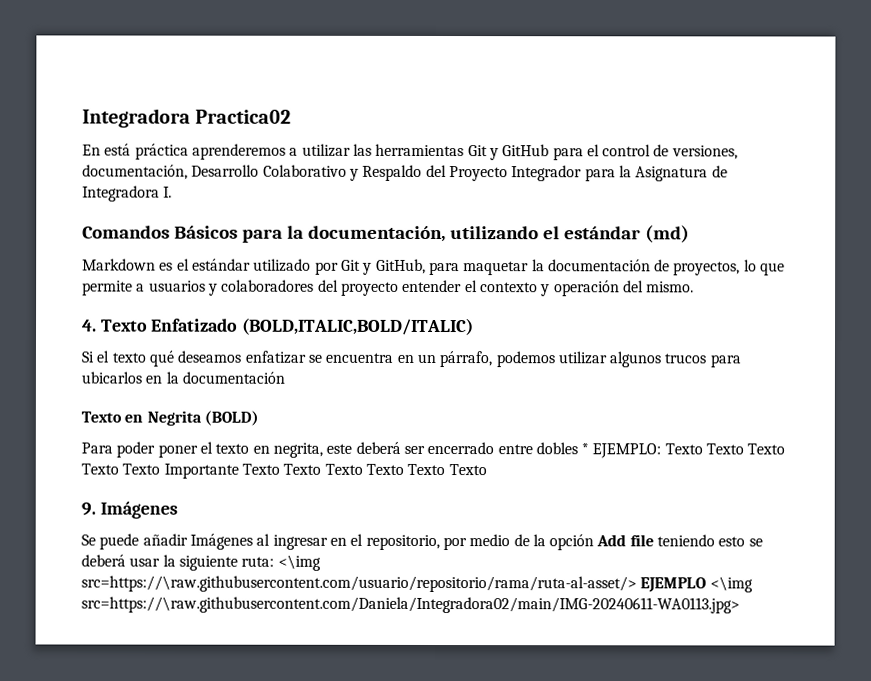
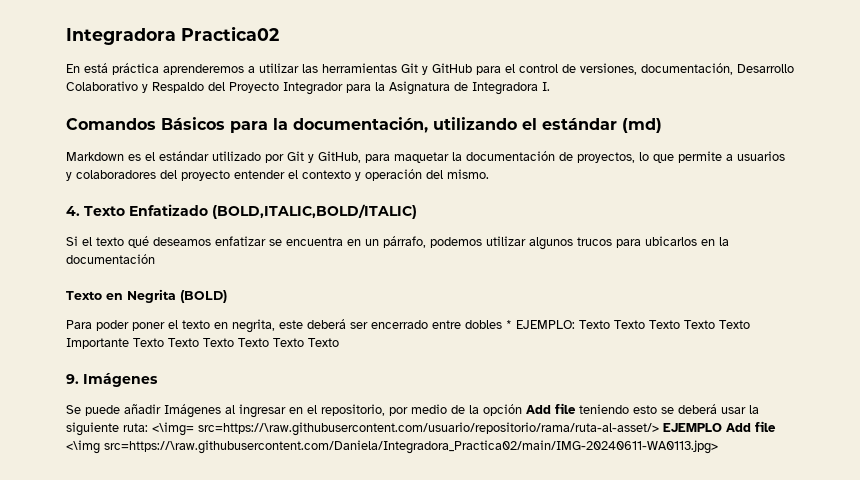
[277,554,321,571] <\img -> [152,422,194,436] <\img=
[709,576,753,593] [81,596,740,614] <\img src=https://\raw.githubusercontent.com/Daniela/Integradora02/main/IMG-20240611-WA0113.jpg> -> [726,421,776,432] [66,440,718,454] Add file <\img src=https://\raw.githubusercontent.com/Daniela/Integradora_Practica02/main/IMG-20240611-WA0113.jpg>

